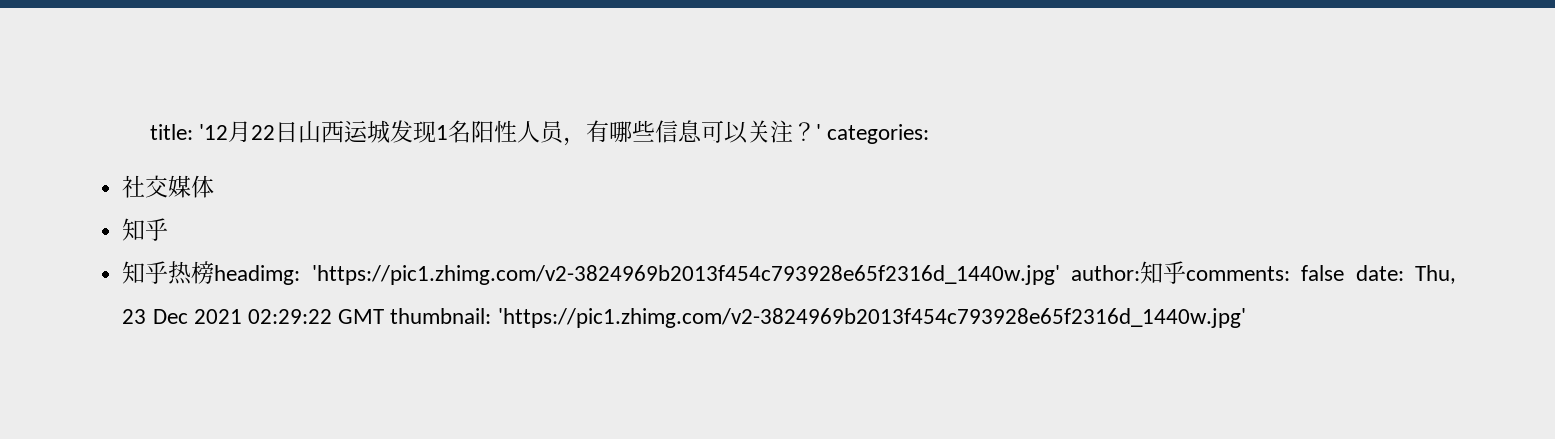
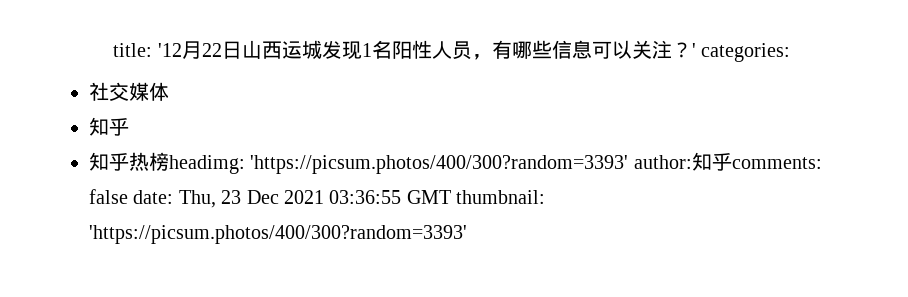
[311,265,1060,285] 'https://pic1.zhimg.com/v2-3824969b2013f454c793928e65f2316d_1440w.jpg' -> [250,155,629,174] 'https://picsum.photos/400/300?random=3393'
[247,309,332,324] 02:29:22 -> [329,190,402,204] 03:36:55
[497,308,1246,328] 'https://pic1.zhimg.com/v2-3824969b2013f454c793928e65f2316d_1440w.jpg' -> [89,225,467,244] 'https://picsum.photos/400/300?random=3393'

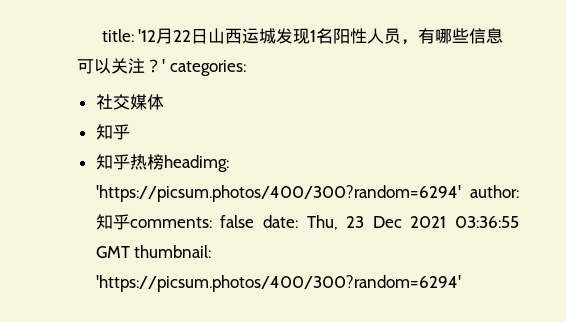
[250,155,629,174] 'https://picsum.photos/400/300?random=3393' -> [95,185,461,202] 'https://picsum.photos/400/300?random=6294'
[89,225,467,244] 'https://picsum.photos/400/300?random=3393' -> [95,275,461,292] 'https://picsum.photos/400/300?random=6294'

